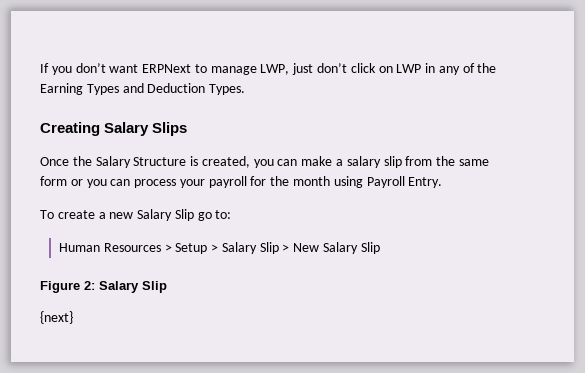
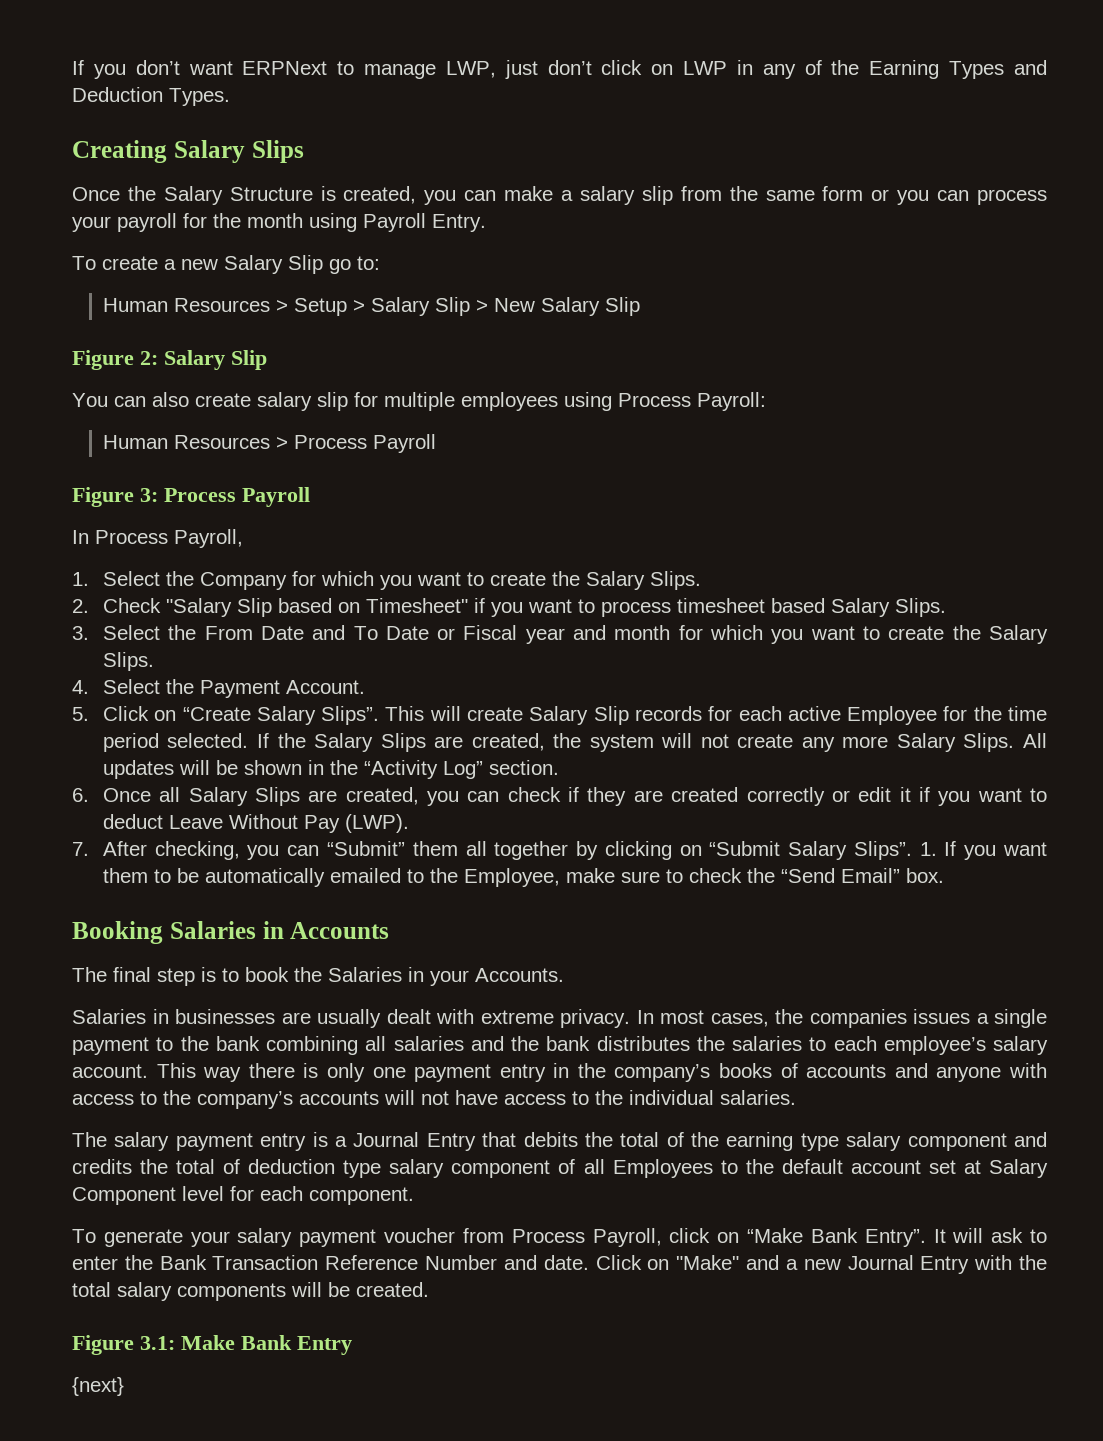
(167, 287) none -> [72,392,766,411] [102,434,436,453] [72,487,310,507] [72,529,243,548] [72,571,701,590] [72,598,946,617] [72,625,1048,644] [102,652,154,671] [72,679,365,698] [72,706,1047,725] [102,733,1047,752] [102,760,559,779] [72,787,1047,806] [102,814,409,833] [72,841,1047,860] [102,868,944,887] [72,921,390,944] [72,967,564,986] [72,1009,1047,1028] [72,1036,1048,1055] [72,1063,1047,1082] [72,1090,796,1109] [72,1132,1048,1151] [72,1159,1048,1178] [72,1186,414,1205] [72,1228,1048,1247] [72,1255,1048,1274] [72,1282,429,1301] [72,1335,352,1355] // You can also create salary slip for multiple employees using Process Payroll: // Human Resources > Process Payroll // Figure 3: Process Payroll // In Process Payroll, // 1. Select the Company for which you want to create the Salary Slips. // 2. Check "Salary Slip based on Timesheet" if you want to process timesheet based Salary Slips. // 3. Select the From Date and To Date or Fiscal year and month for which you want to create the Salary Slips. // 4. Select the Payment Account. // 5. Click on “Create Salary Slips”. This will create Salary Slip records for each active Employee for the time period selected. If the Salary Slips are created, the system will not create any more Salary Slips. All updates will be shown in the “Activity Log” section. // 6. Once all Salary Slips are created, you can check if they are created correctly or edit it if you want to deduct Leave Without Pay (LWP). // 7. After checking, you can “Submit” them all together by clicking on “Submit Salary Slips”. 1. If you want them to be automatically emailed to the Employee, make sure to check the “Send Email” box. // Booking Salaries in Accounts // The final step is to book the Salaries in your Accounts. // Salaries in businesses are usually dealt with extreme privacy. In most cases, the companies issues a single payment to the bank combining all salaries and the bank distributes the salaries to each employee’s salary account. This way there is only one payment entry in the company’s books of accounts and anyone with access to the company’s accounts will not have access to the individual salaries. // The salary payment entry is a Journal Entry that debits the total of the earning type salary component and credits the total of deduction type salary component of all Employees to the default account set at Salary Component level for each component. // To generate your salary payment voucher from Process Payroll, click on “Make Bank Entry”. It will ask to enter the Bank Transaction Reference Number and date. Click on "Make" and a new Journal Entry with the total salary components will be created. // Figure 3.1: Make Bank Entry

